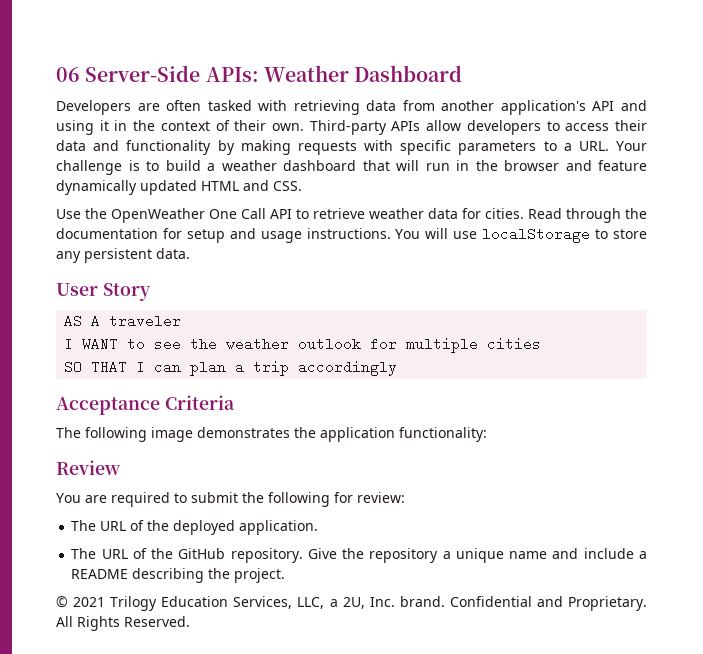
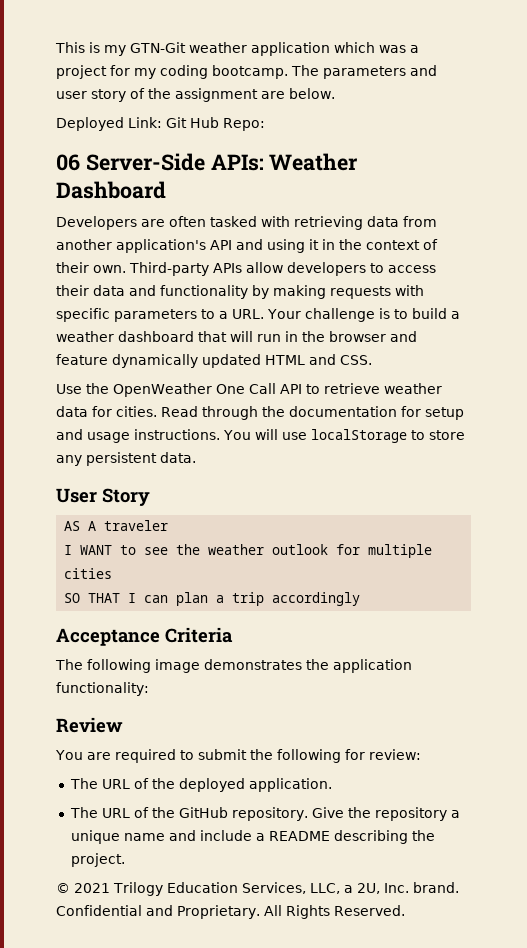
(56, 74) none -> [55,42,419,56] [56,65,437,79] [56,88,335,102] [56,117,265,131] This is my GTN-Git weather application which was a project for my coding bootcamp. The parameters and user story of the assignment are below. // Deployed Link: Git Hub Repo: //

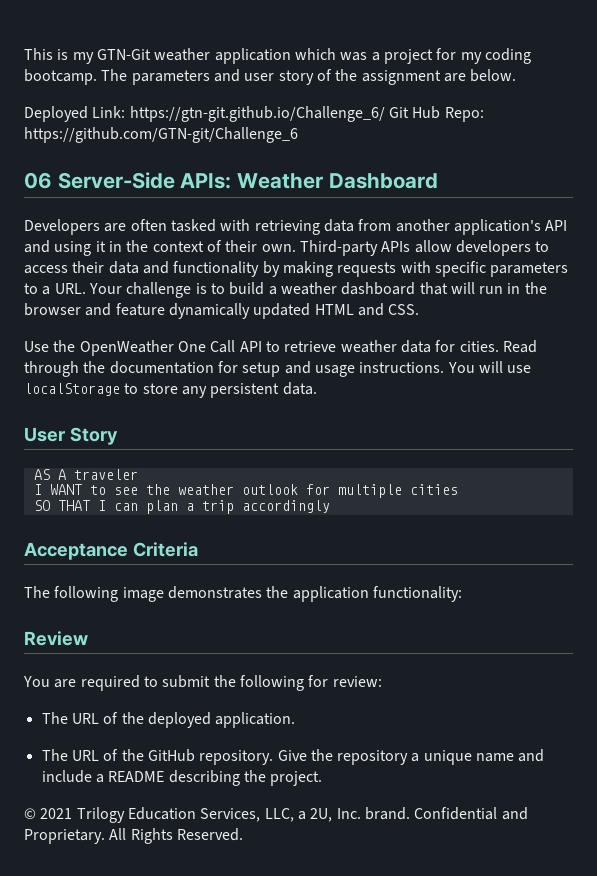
(162, 122) none -> [129,106,385,122] https://gtn-git.github.io/Challenge_6/
(265, 124) none -> [24,127,298,143] https://github.com/GTN-git/Challenge_6

